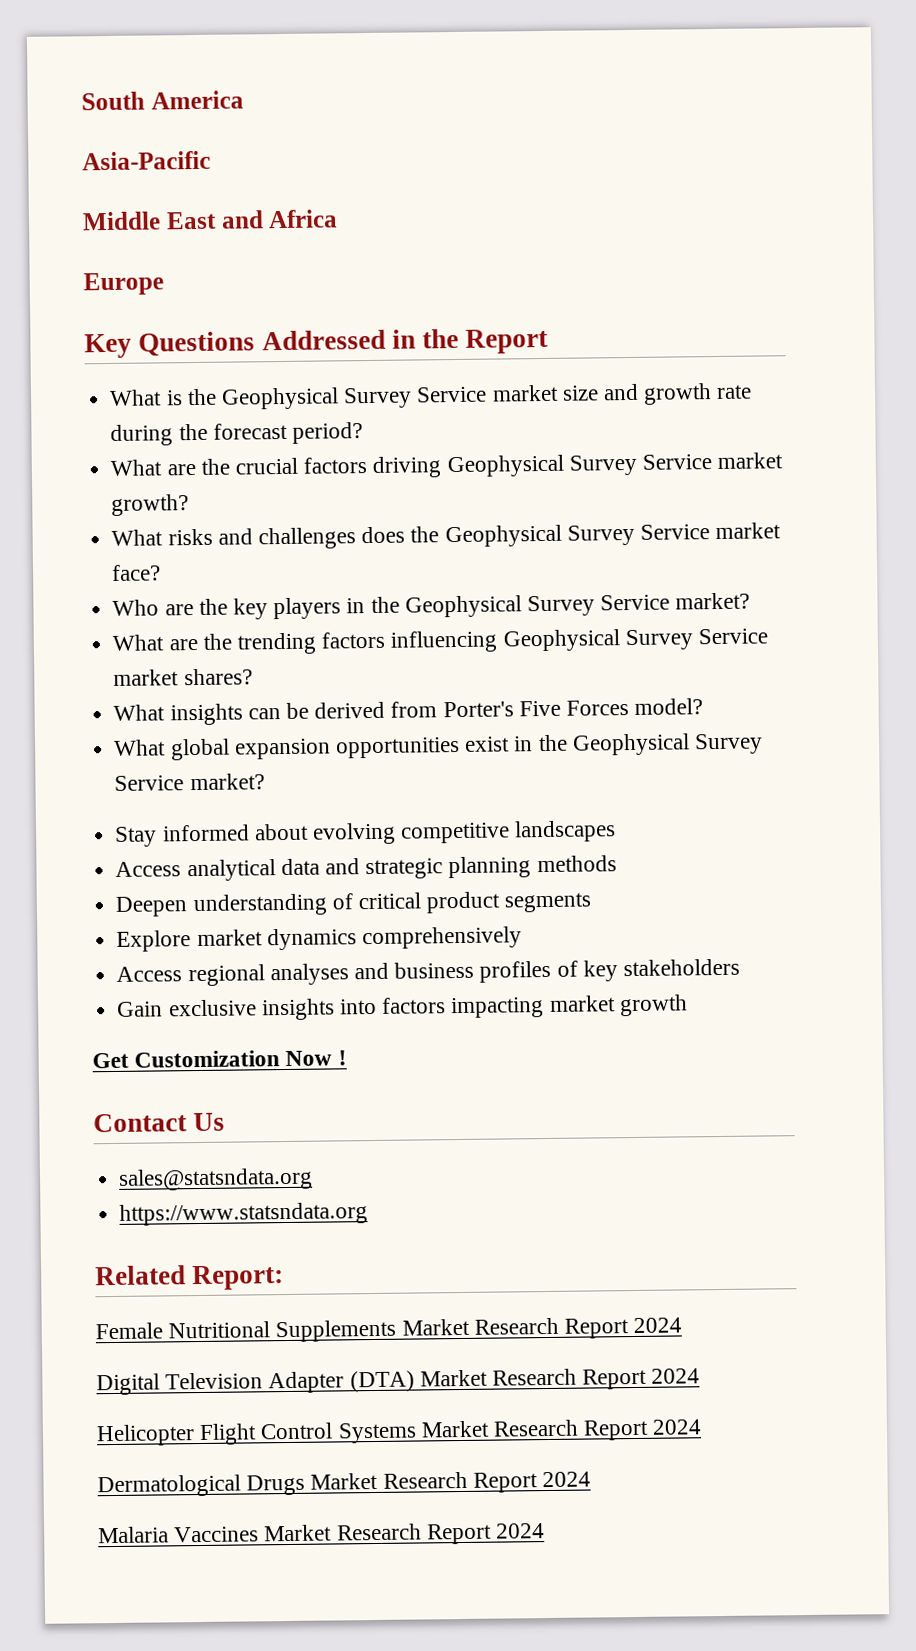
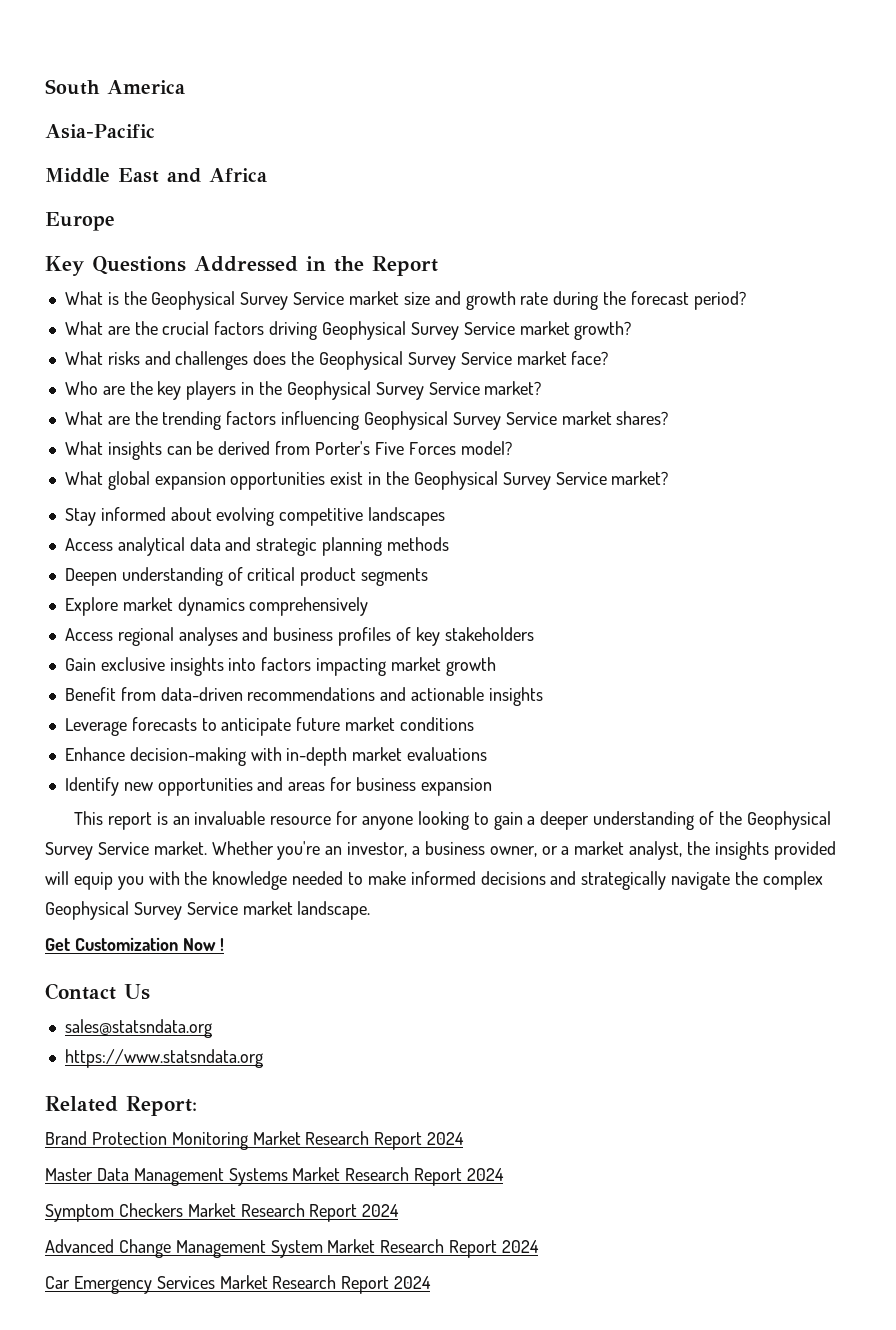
(688, 1005) none -> [64,687,543,706] [64,717,474,736] [64,747,488,766] [64,777,492,796] [73,811,831,830] [45,841,836,860] [45,871,823,890] [45,901,371,920] // Benefit from data-driven recommendations and actionable insights // Leverage forecasts to anticipate future market conditions // Enhance decision-making with in-depth market evaluations // Identify new opportunities and areas for business expansion // This report is an invaluable resource for anyone looking to gain a deeper understanding of the Geophysical Survey Service market. Whether you're an investor, a business owner, or a market analyst, the insights provided will equip you with the knowledge needed to make informed decisions and strategically navigate the complex Geophysical Survey Service market landscape.
[95,1317,683,1343] [96,1368,701,1396] [96,1422,334,1447] Female Nutritional Supplements Market Research Report 2024 // Digital Television Adapter (DTA) Market Research Report 2024 // Helicopter Flight Control -> [45,1131,465,1150] [45,1168,224,1186] Brand Protection Monitoring Market Research Report 2024 // Master Data Management
[97,1471,592,1498] [98,1523,546,1545] Dermatological Drugs Market Research Report 2024 // Malaria Vaccines Market Research Report 2024 -> [45,1203,400,1222] [45,1239,540,1258] [45,1275,432,1294] Symptom Checkers Market Research Report 2024 // Advanced Change Management System Market Research Report 2024 // Car Emergency Services Market Research Report 2024

